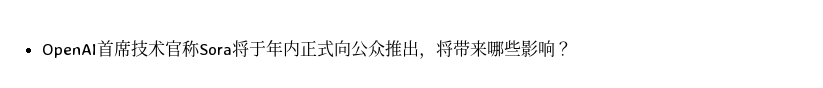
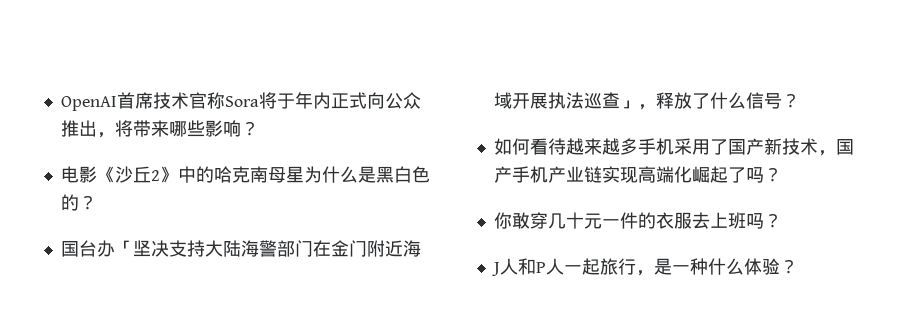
(572, 48) none -> [60,166,430,183] [60,194,97,211] [60,240,421,257] [493,92,800,110] [493,138,854,156] [493,166,782,183] [493,212,782,229] [491,258,798,276] // 电影《沙丘2》中的哈克南母星为什么是黑白色的？ // 国台办「坚决支持大陆海警部门在金门附近海域开展执法巡查」，释放了什么信号？ // 如何看待越来越多手机采用了国产新技术，国产手机产业链实现高端化崛起了吗？ // 你敢穿几十元一件的衣服去上班吗？ // J人和P人一起旅行，是一种什么体验？

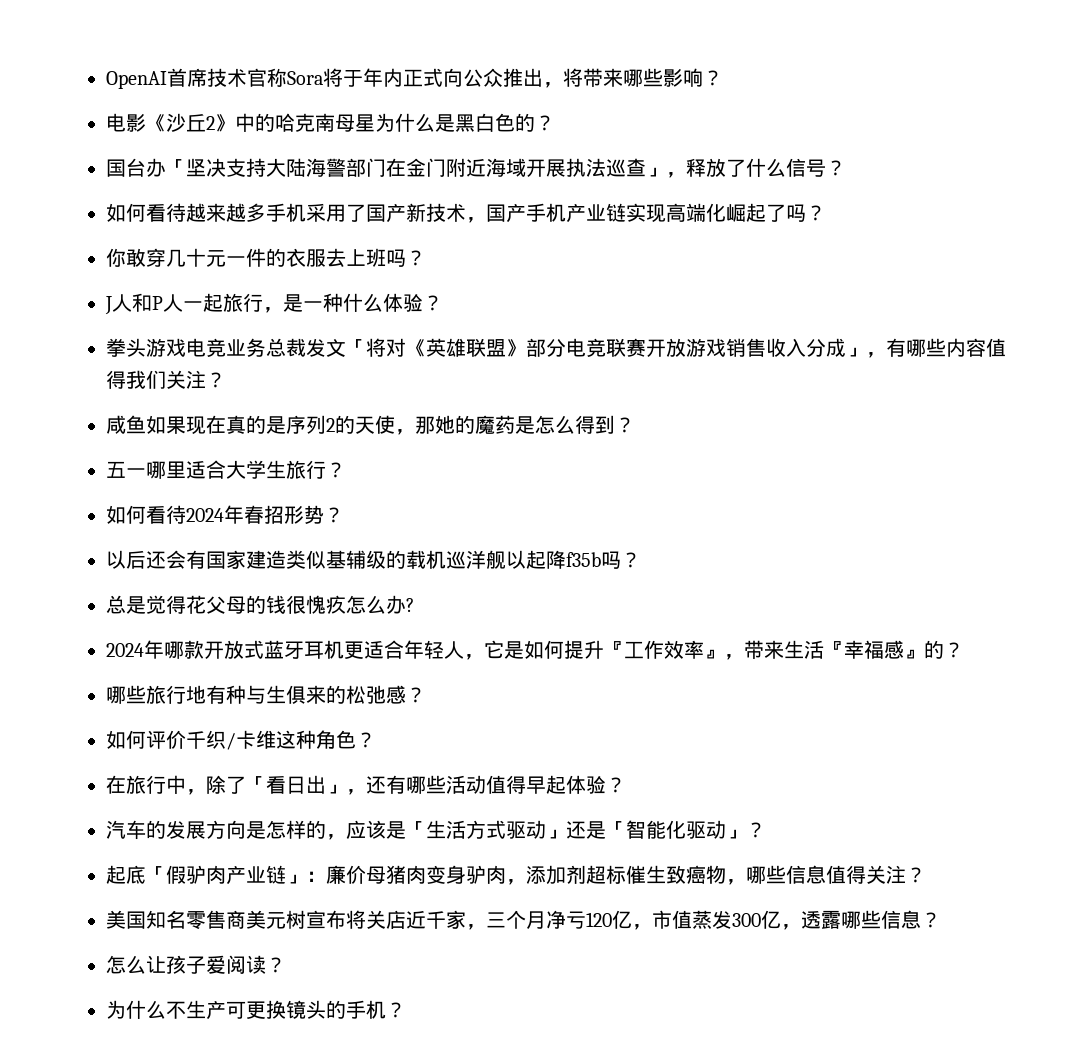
(798, 266) none -> [106,338,1006,358] [106,370,226,389] [106,415,635,435] [106,460,346,479] [106,505,344,524] [106,550,641,569] [106,595,414,614] [106,640,964,660] [106,685,426,704] [106,730,376,750] [106,775,626,795] [106,820,766,840] [106,865,926,885] [106,910,941,930] [106,955,286,974] [106,1000,406,1019] // 拳头游戏电竞业务总裁发文「将对《英雄联盟》部分电竞联赛开放游戏销售收入分成」，有哪些内容值得我们关注？ // 咸鱼如果现在真的是序列2的天使，那她的魔药是怎么得到？ // 五一哪里适合大学生旅行？ // 如何看待2024年春招形势？ // 以后还会有国家建造类似基辅级的载机巡洋舰以起降f35b吗？ // 总是觉得花父母的钱很愧疚怎么办? // 2024年哪款开放式蓝牙耳机更适合年轻人，它是如何提升『工作效率』，带来生活『幸福感』的？ // 哪些旅行地有种与生俱来的松弛感？ // 如何评价千织/卡维这种角色？ // 在旅行中，除了「看日出」，还有哪些活动值得早起体验？ // 汽车的发展方向是怎样的，应该是「生活方式驱动」还是「智能化驱动」？ // 起底「假驴肉产业链」：廉价母猪肉变身驴肉，添加剂超标催生致癌物，哪些信息值得关注？ // 美国知名零售商美元树宣布将关店近千家，三个月净亏120亿，市值蒸发300亿，透露哪些信息？ // 怎么让孩子爱阅读？ // 为什么不生产可更换镜头的手机？

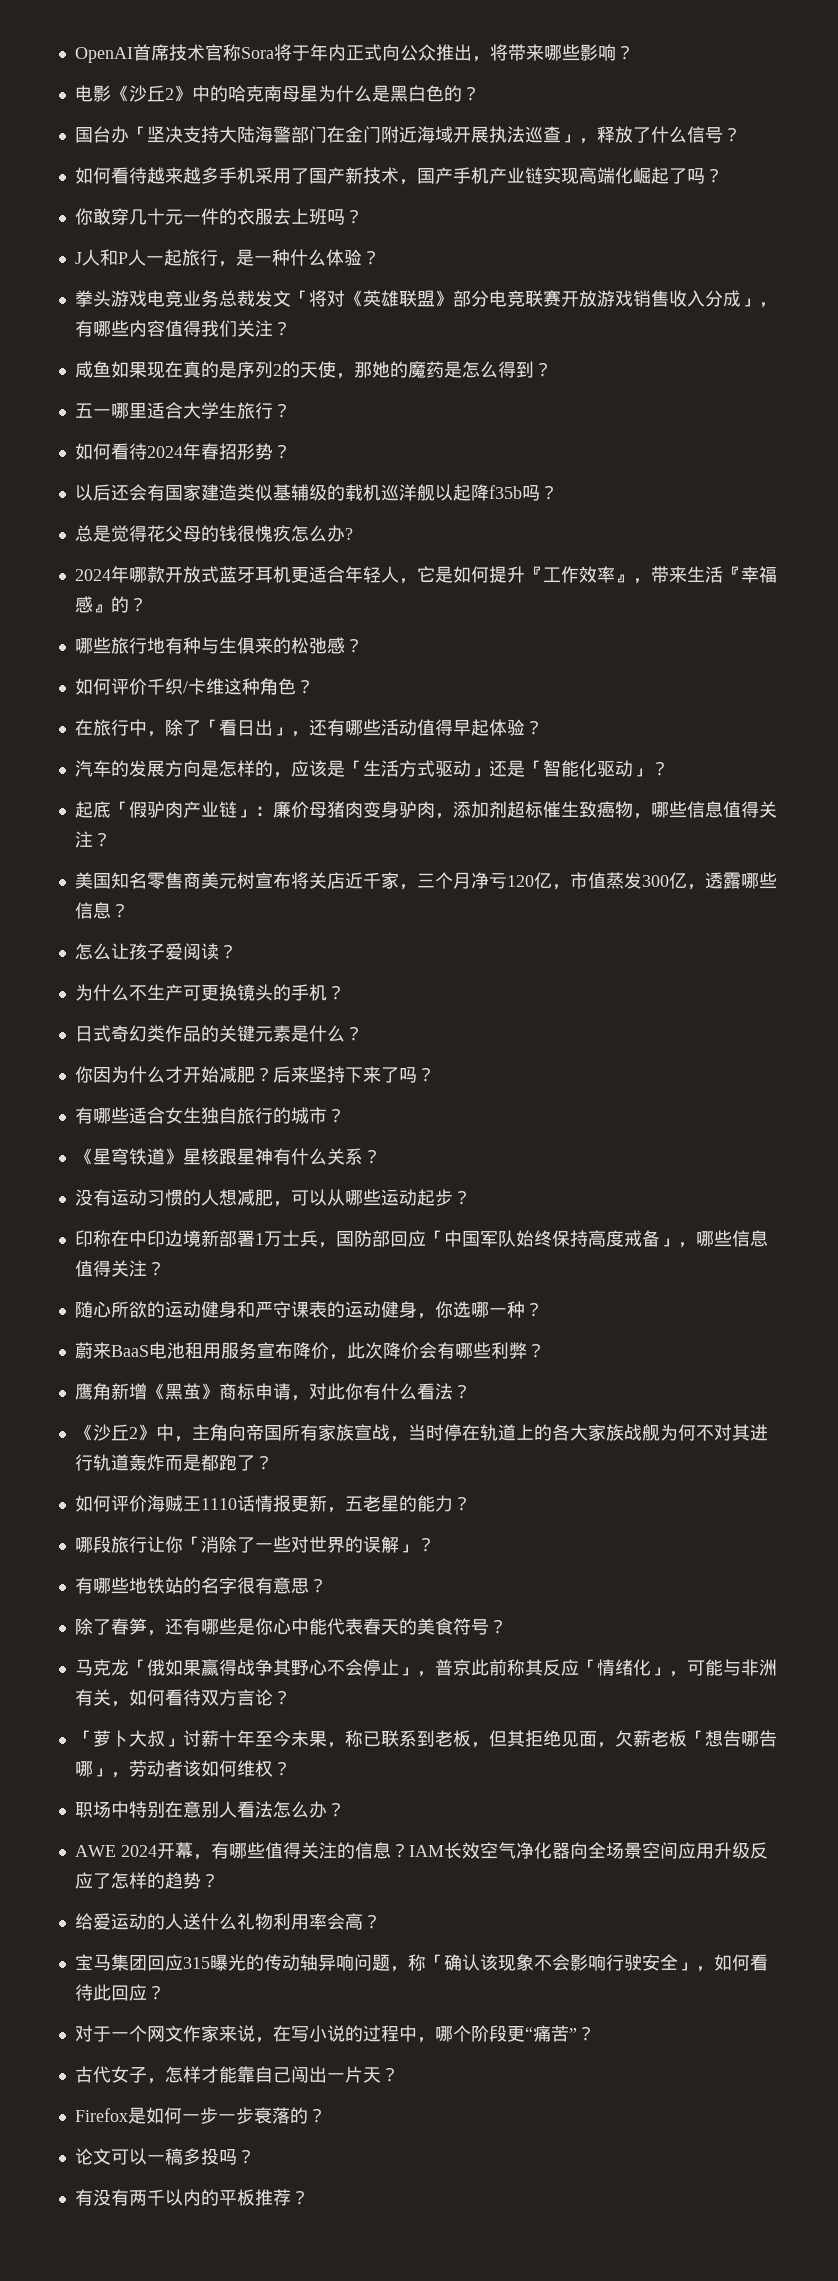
(406, 1010) none -> [74,1025,363,1042] [74,1066,435,1083] [74,1107,345,1124] [74,1148,381,1165] [74,1189,471,1207] [74,1230,768,1248] [74,1260,165,1277] [74,1301,543,1319] [74,1342,545,1360] [74,1383,471,1401] [74,1424,768,1442] [74,1454,273,1471] [74,1495,471,1513] [74,1536,435,1553] [74,1577,327,1594] [74,1618,507,1636] [74,1659,777,1677] [74,1689,291,1707] [74,1730,777,1748] [74,1760,291,1778] [74,1801,345,1818] [74,1842,768,1860] [74,1872,219,1889] [74,1913,381,1930] [74,1954,768,1972] [74,1984,165,2001] [74,2025,595,2043] [74,2066,399,2084] [74,2107,326,2124] [74,2148,255,2165] [74,2189,309,2206] // 日式奇幻类作品的关键元素是什么？ // 你因为什么才开始减肥？后来坚持下来了吗？ // 有哪些适合女生独自旅行的城市？ // 《星穹铁道》星核跟星神有什么关系？ // 没有运动习惯的人想减肥，可以从哪些运动起步？ // 印称在中印边境新部署1万士兵，国防部回应「中国军队始终保持高度戒备」，哪些信息值得关注？ // 随心所欲的运动健身和严守课表的运动健身，你选哪一种？ // 蔚来BaaS电池租用服务宣布降价，此次降价会有哪些利弊？ // 鹰角新增《黑茧》商标申请，对此你有什么看法？ // 《沙丘2》中，主角向帝国所有家族宣战，当时停在轨道上的各大家族战舰为何不对其进行轨道轰炸而是都跑了？ // 如何评价海贼王1110话情报更新，五老星的能力？ // 哪段旅行让你「消除了一些对世界的误解」？ // 有哪些地铁站的名字很有意思？ // 除了春笋，还有哪些是你心中能代表春天的美食符号？ // 马克龙「俄如果赢得战争其野心不会停止」，普京此前称其反应「情绪化」，可能与非洲有关，如何看待双方言论？ // 「萝卜大叔」讨薪十年至今未果，称已联系到老板，但其拒绝见面，欠薪老板「想告哪告哪」，劳动者该如何维权？ // 职场中特别在意别人看法怎么办？ // AWE 2024开幕，有哪些值得关注的信息？IAM长效空气净化器向全场景空间应用升级反应了怎样的趋势？ // 给爱运动的人送什么礼物利用率会高？ // 宝马集团回应315曝光的传动轴异响问题，称「确认该现象不会影响行驶安全」，如何看待此回应？ // 对于一个网文作家来说，在写小说的过程中，哪个阶段更“痛苦”？ // 古代女子，怎样才能靠自己闯出一片天？ // Firefox是如何一步一步衰落的？ // 论文可以一稿多投吗？ // 有没有两千以内的平板推荐？

